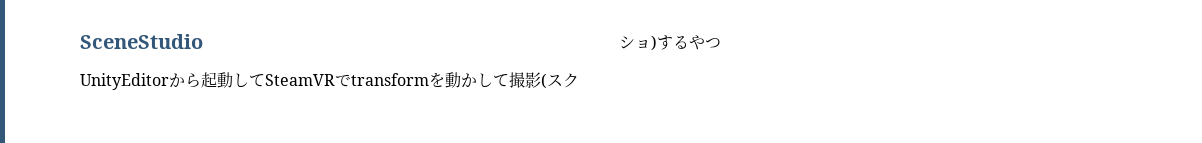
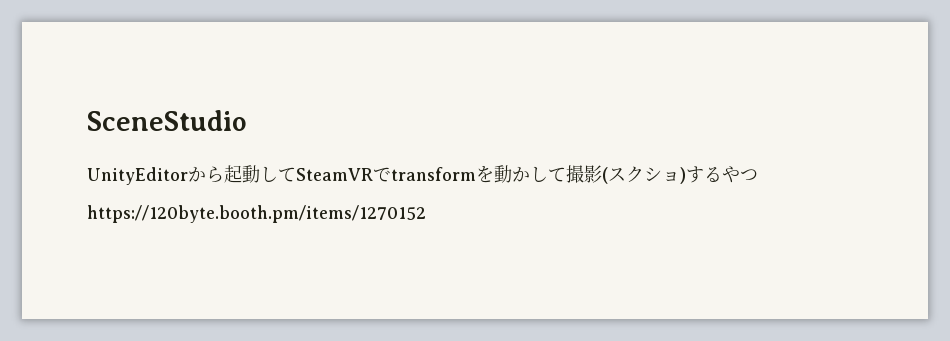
(721, 43) none -> [87,205,426,223] // https://120byte.booth.pm/items/1270152

